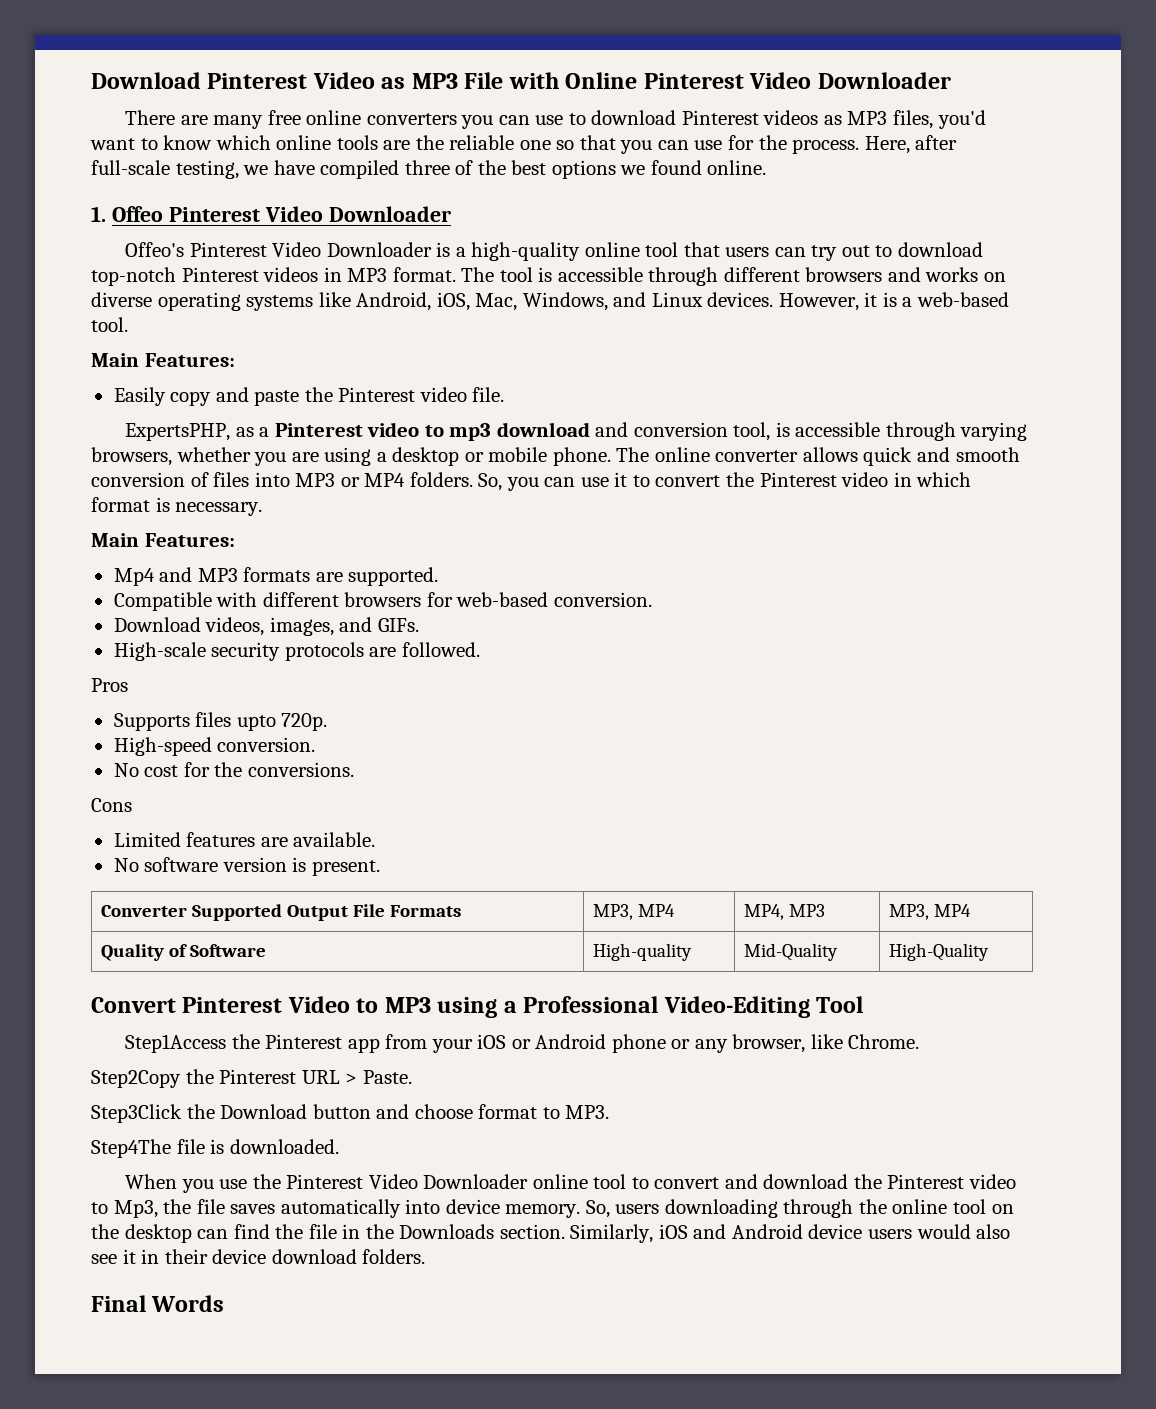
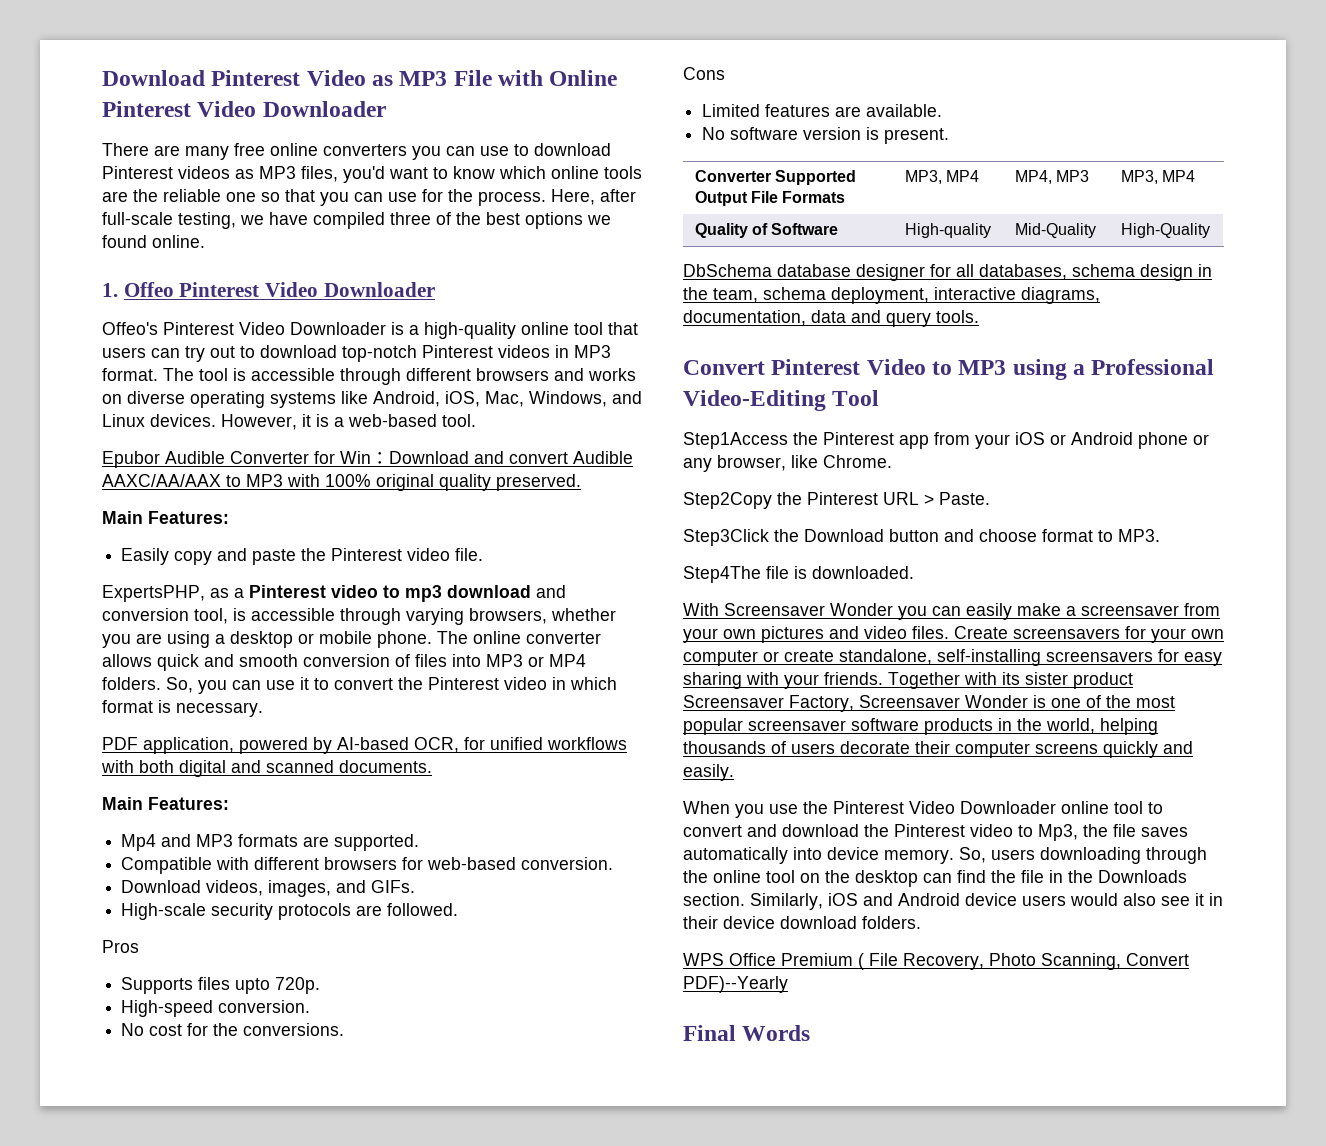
(128, 324) none -> [102,451,633,468] [102,474,581,491] // Epubor Audible Converter for Win：Download and convert Audible AAXC/AA/AAX to MP3 with 100% original quality preserved.
(263, 509) none -> [102,737,627,754] [101,760,432,777] // PDF application, powered by AI-based OCR, for unified workflows with both digital and scanned documents.
(990, 952) none -> [683,264,1212,281] [683,287,1100,304] [683,310,979,327] // DbSchema database designer for all databases, schema design in the team, schema deployment, interactive diagrams, documentation, data and query tools.
(339, 1146) none -> [683,603,1220,620] [683,626,1224,643] [683,649,1222,666] [683,672,1133,689] [683,695,1175,712] [683,718,1158,735] [683,741,1193,758] [683,764,734,781] // With Screensaver Wonder you can easily make a screensaver from your own pictures and video files. Create screensavers for your own computer or create standalone, self-installing screensavers for easy sharing with your friends. Together with its sister product Screensaver Factory, Screensaver Wonder is one of the most popular screensaver software products in the world, helping thousands of users decorate their computer screens quickly and easily.
(426, 1256) none -> [683,953,1189,970] [683,976,788,993] // WPS Office Premium ( File Recovery, Photo Scanning, Convert PDF)--Yearly

